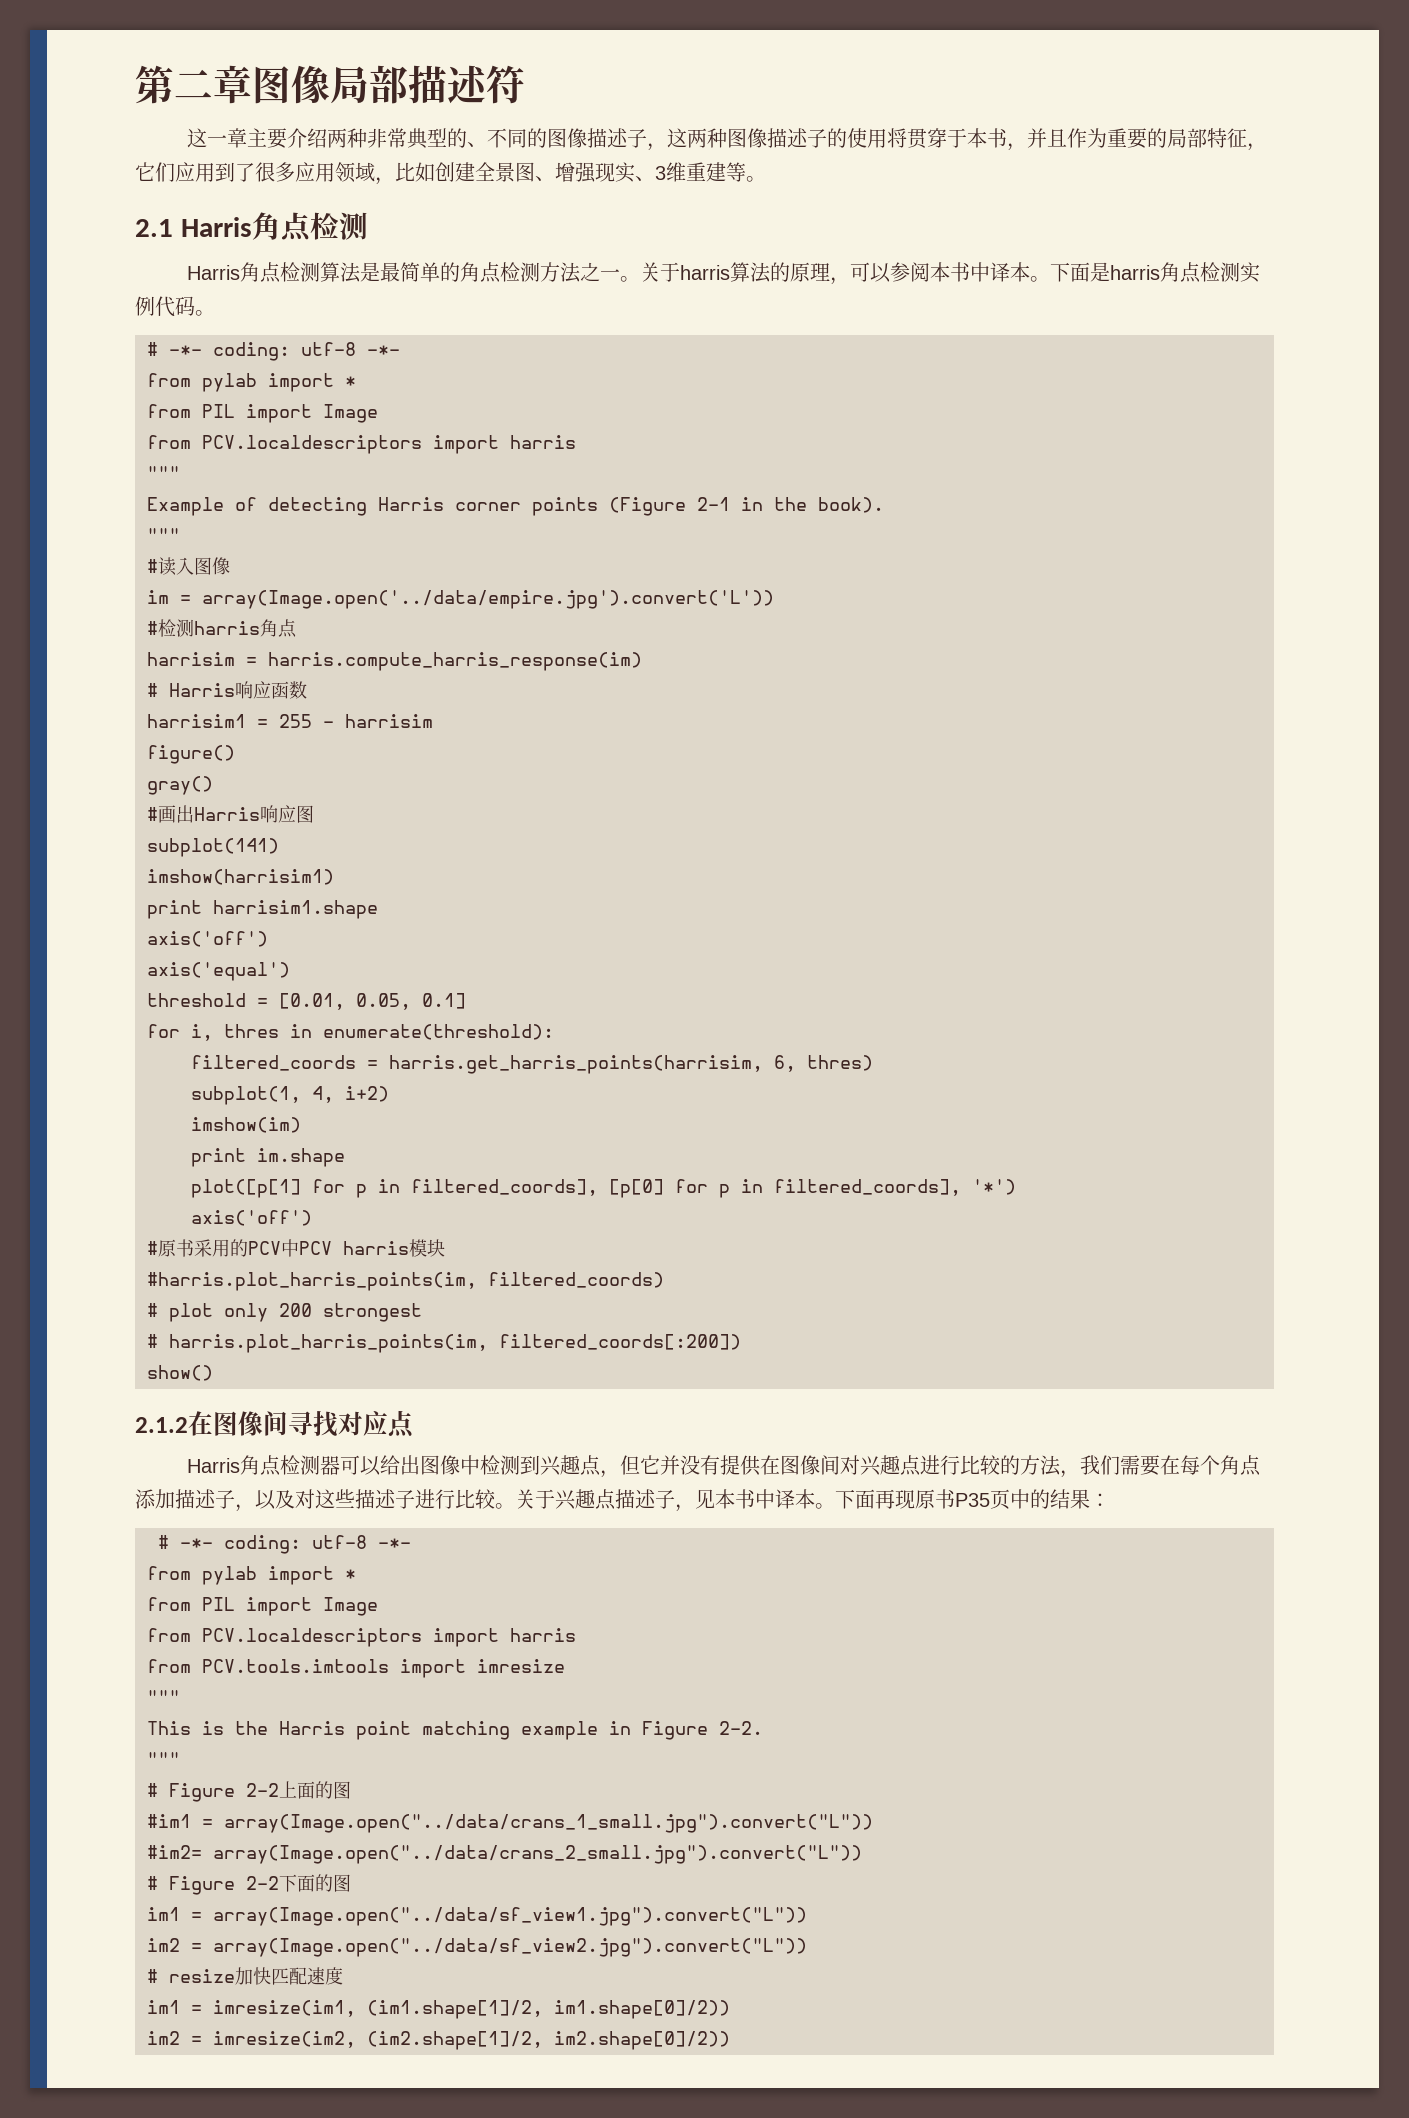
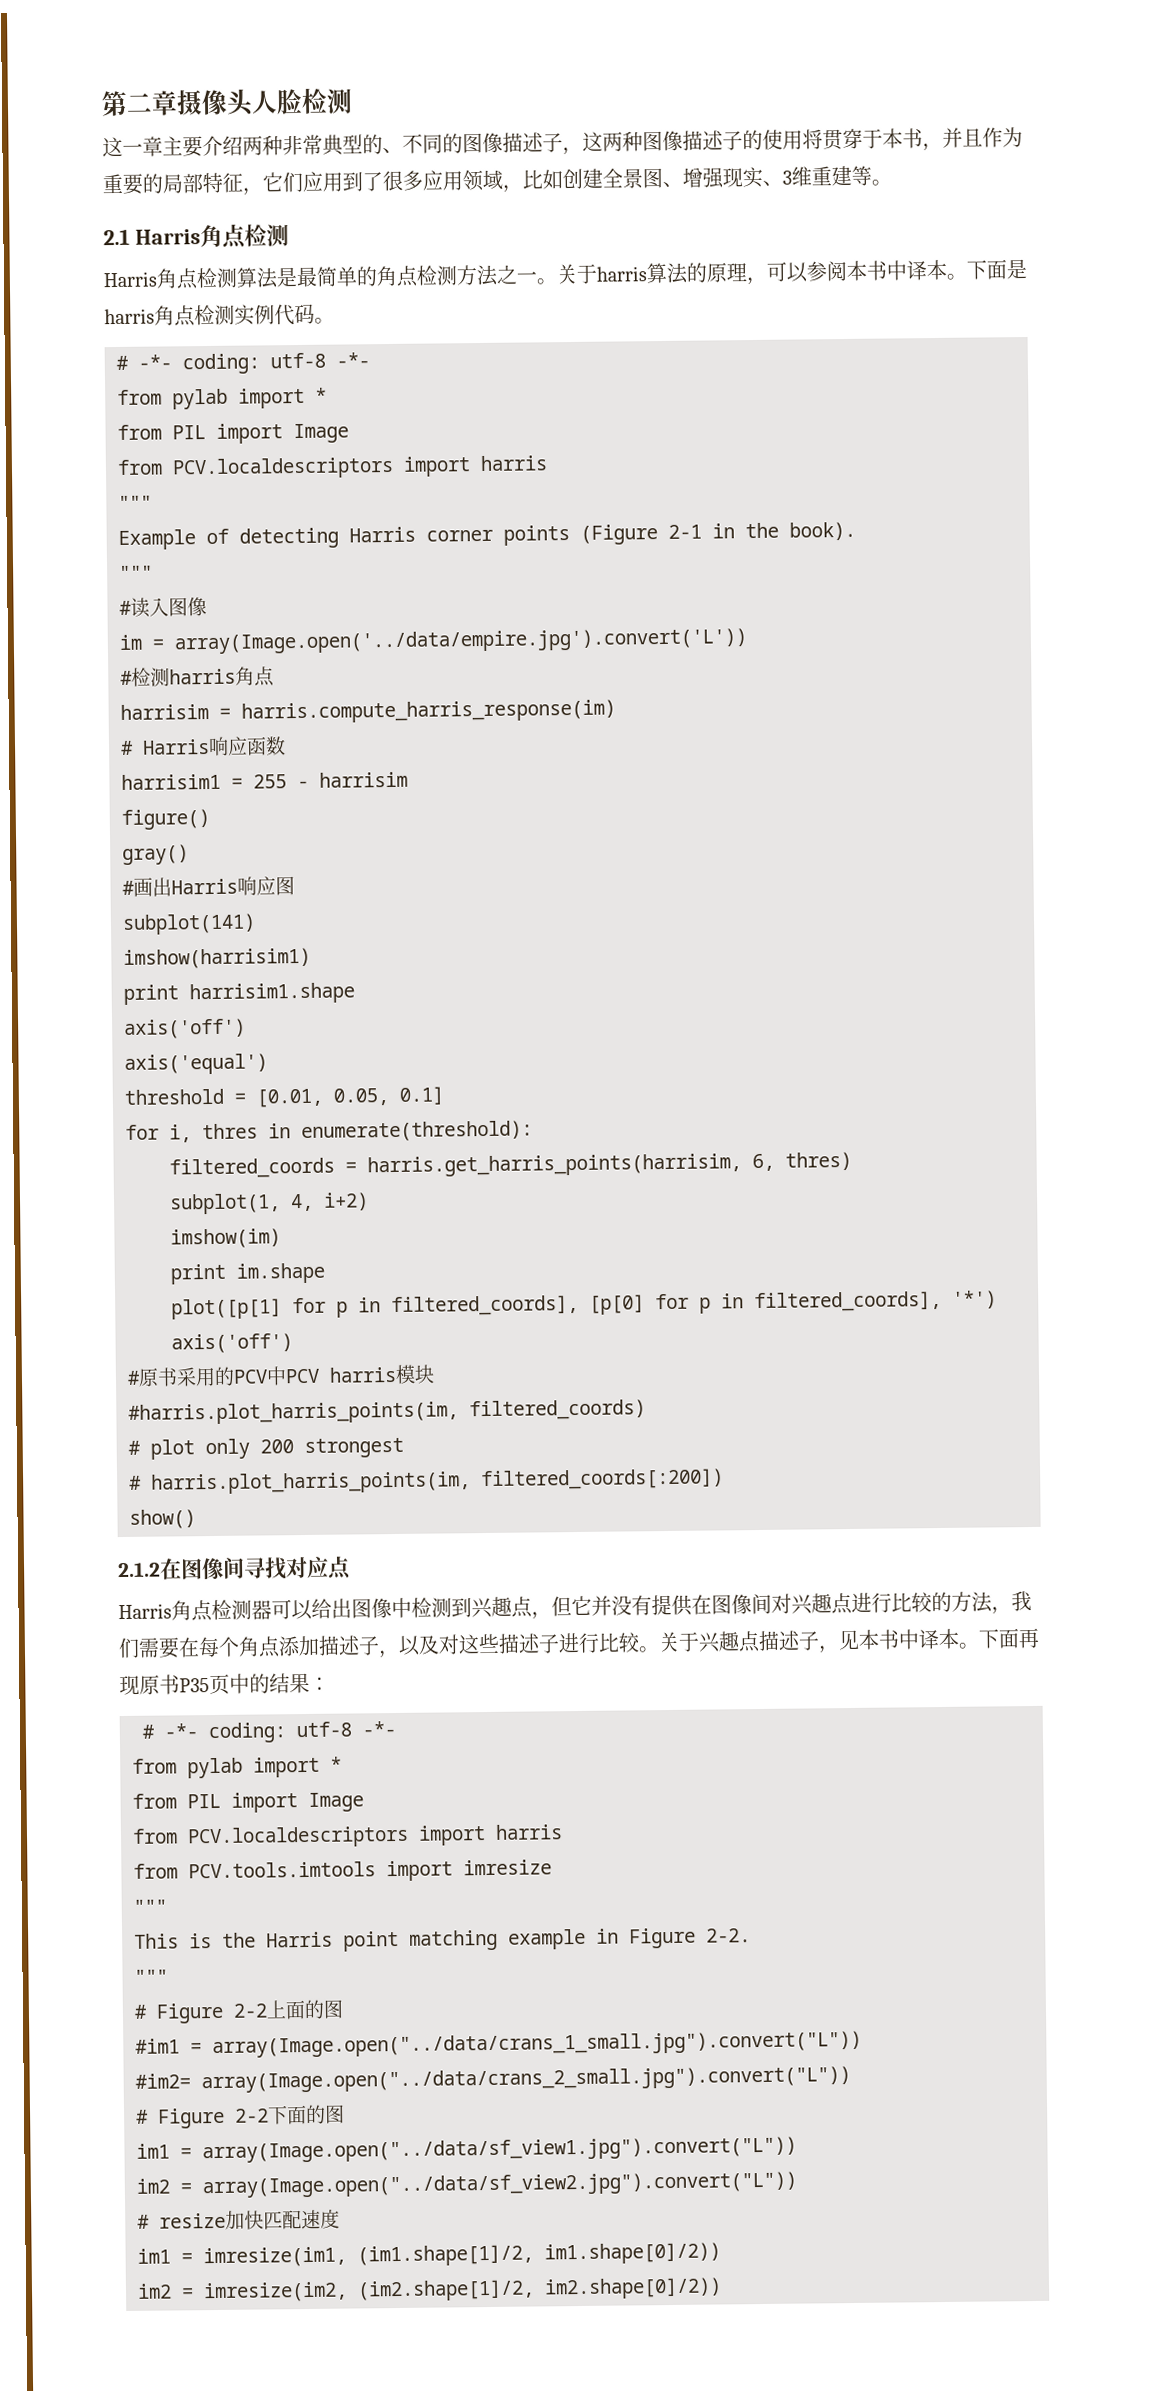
[252,65,525,104] 图像局部描述符 -> [176,88,353,116] 摄像头人脸检测

